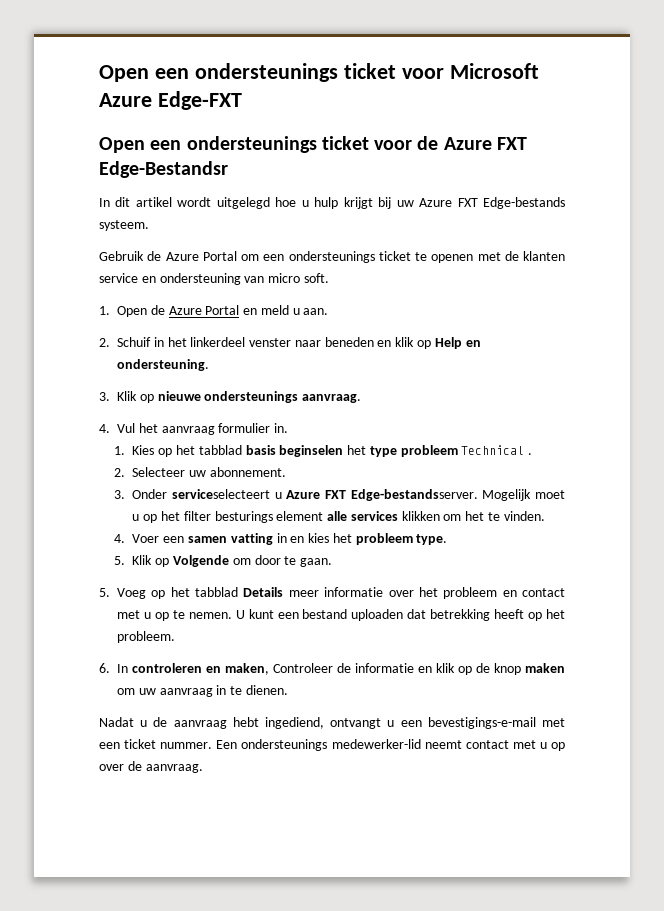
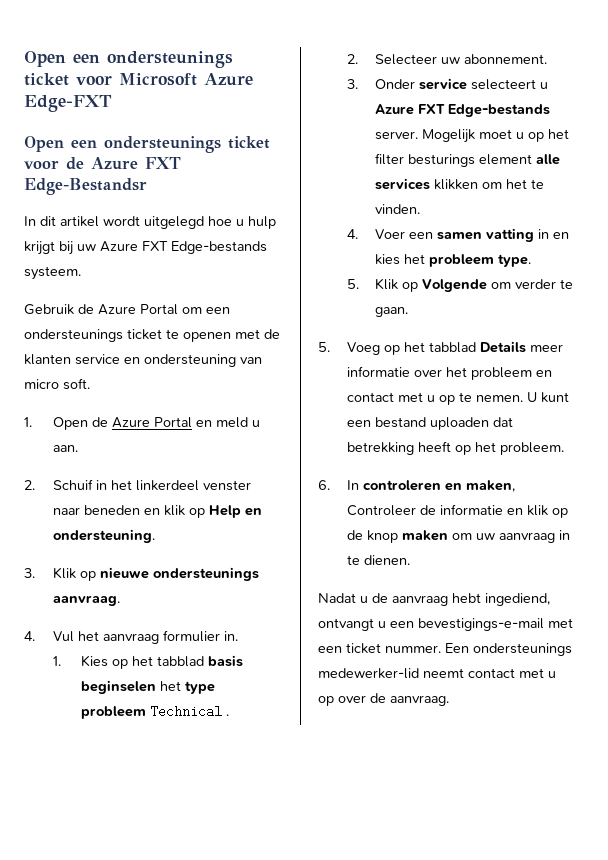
[172,489,271,499] serviceselecteert -> [419,78,537,90] service selecteert
[350,489,478,501] Edge-bestandsserver. -> [448,104,551,117] [375,131,419,140] Edge-bestands server.
[254,555,281,565] door -> [515,279,557,289] verder

